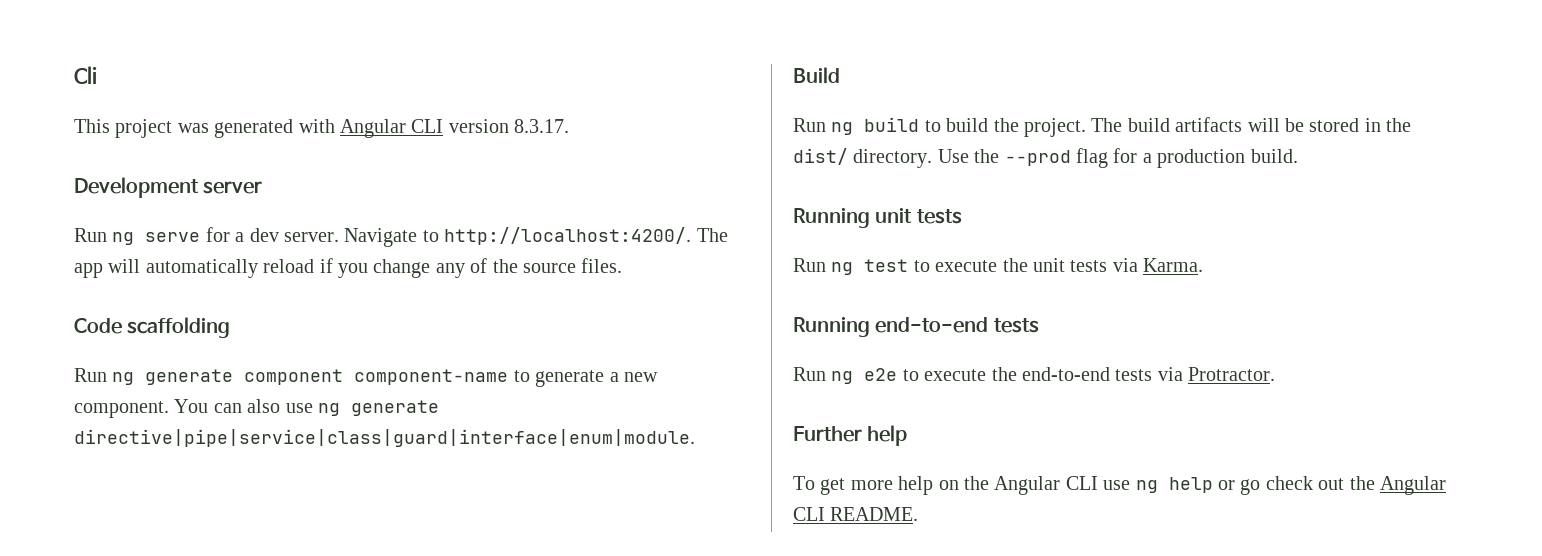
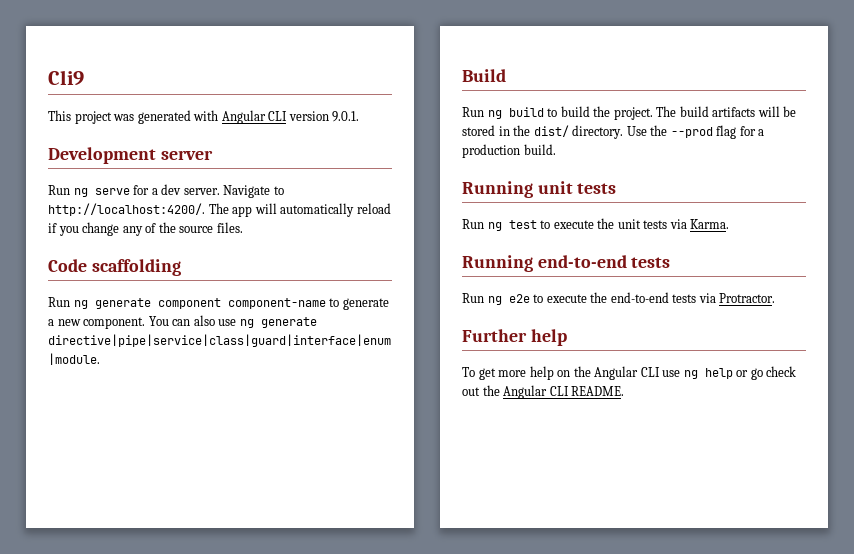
[74,66,97,84] Cli -> [48,70,84,86] Cli9
[514,119,570,133] 8.3.17. -> [332,111,360,122] 9.0.1.

